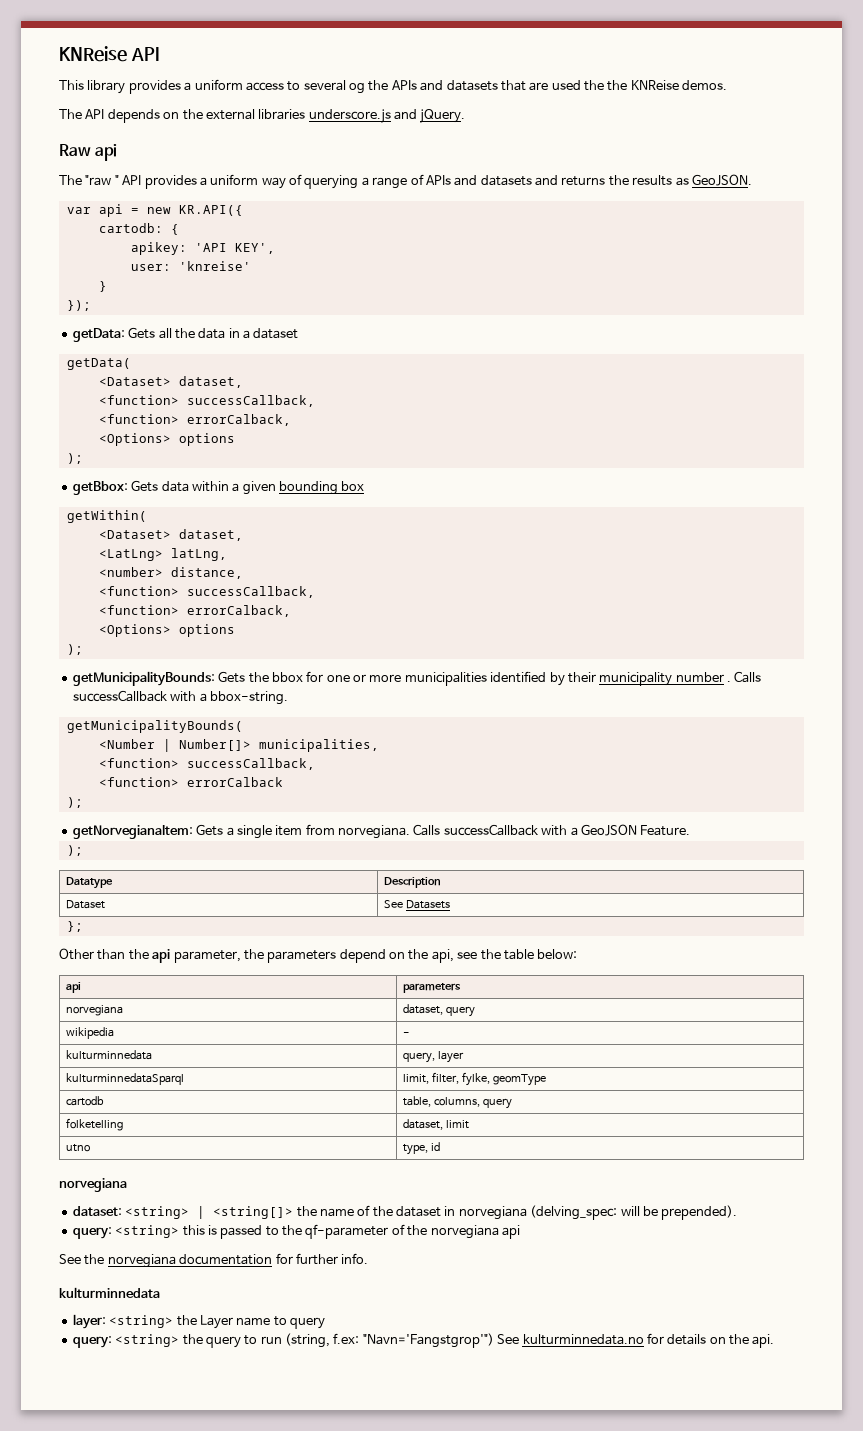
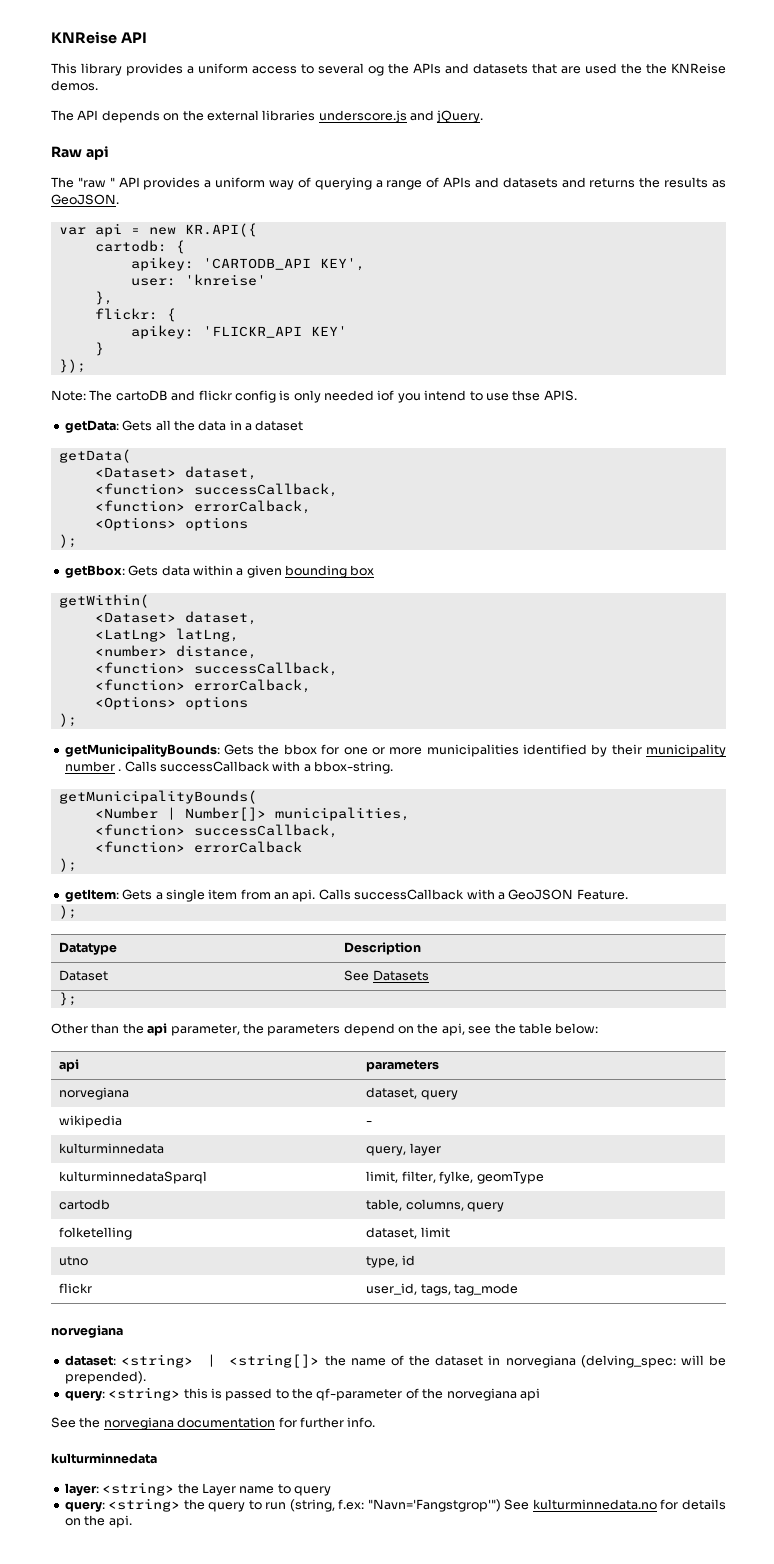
[194,243,227,252] 'API -> [202,258,311,270] 'CARTODB_API
[98,281,107,292] [66,300,91,311] } // }); -> [94,291,113,305] [94,308,176,322] [130,325,347,339] [94,342,104,356] [58,359,86,373] [51,390,577,403] }, // flickr: { // apikey: 'FLICKR_API KEY' // } // }); // Note: The cartoDB and flickr config is only needed iof you intend to use thse APIS.
[72,825,193,839] getNorvegianaItem: -> [64,889,119,902] getItem:
[338,825,410,839] norvegiana. -> [274,889,316,902] an api.
(441, 1146) none -> [59,1283,93,1294] [366,1283,519,1296] // flickr | user_id, tags, tag_mode

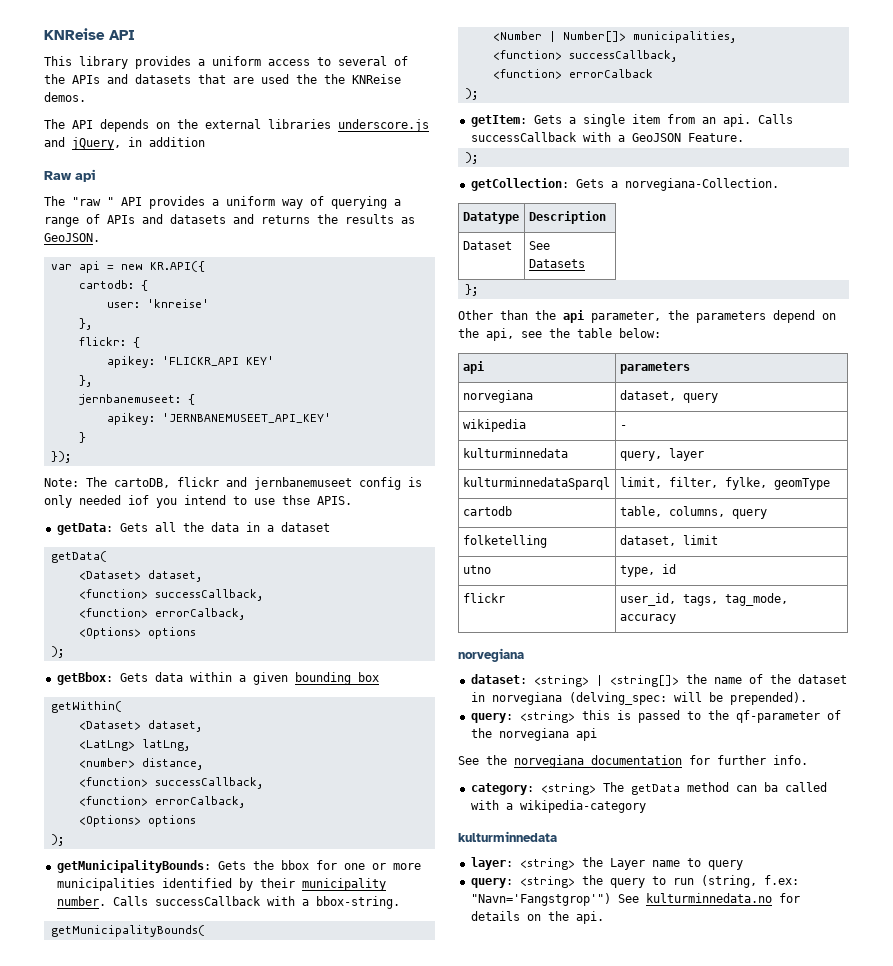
[368,66,384,76] og -> [394,56,408,66] of
[436,110,484,123] jQuery. -> [72,137,205,150] jQuery, in addition
[130,257,365,271] // apikey: 'CARTODB_API KEY', -> (148, 285) none
(347, 331) none -> [78,375,92,387] [78,394,195,405] [106,413,331,425] // }, // jernbanemuseet: { // apikey: 'JERNBANEMUSEET_API_KEY'
[115,390,232,401] cartoDB and flickr -> [114,477,352,490] cartoDB, flickr and jernbanemuseet
[64,761,122,772] number . -> [56,896,106,906] number.
(77, 912) none -> [470,178,779,191] // getCollection: Gets a norvegiana-Collection.
[454,1283,519,1296] tag_mode -> [724,593,788,606] [619,614,676,624] tag_mode, accuracy
(376, 1422) none -> [470,782,827,795] [470,800,646,813] // category: <string> The getData method can ba called with a wikipedia-category

